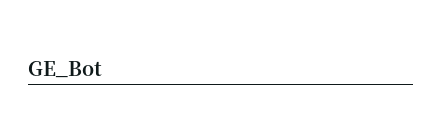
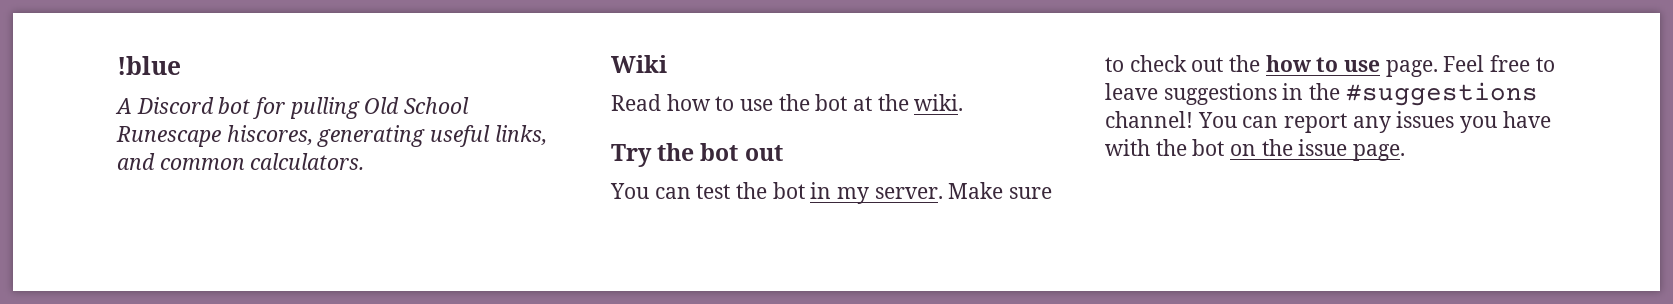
[28,61,102,78] GE_Bot -> [117,56,181,75] [115,97,470,119] [116,125,547,147] [117,153,365,170] [611,55,667,73] [611,94,964,111] [611,143,783,167] [610,182,1053,204] [1105,55,1555,77] [1105,82,1538,106] [1105,111,1551,133] [1105,139,1406,161] !blue // A Discord bot for pulling Old School Runescape hiscores, generating useful links, and common calculators. // Wiki // Read how to use the bot at the wiki. // Try the bot out // You can test the bot in my server. Make sure to check out the how to use page. Feel free to leave suggestions in the #suggestions channel! You can report any issues you have with the bot on the issue page.

